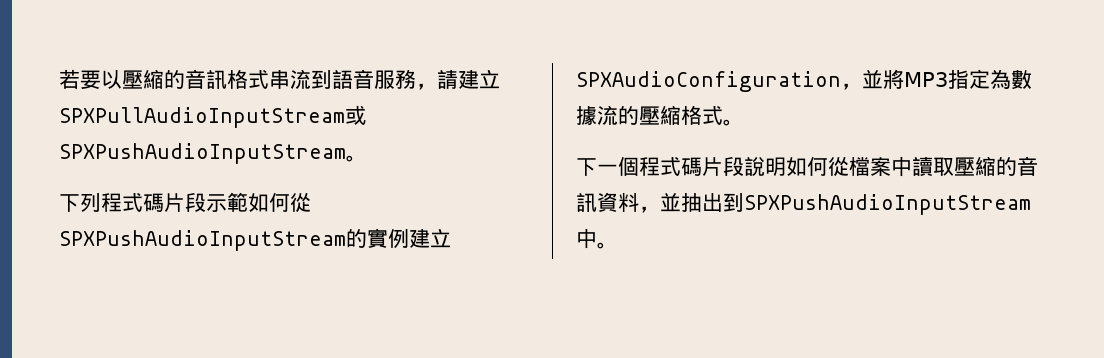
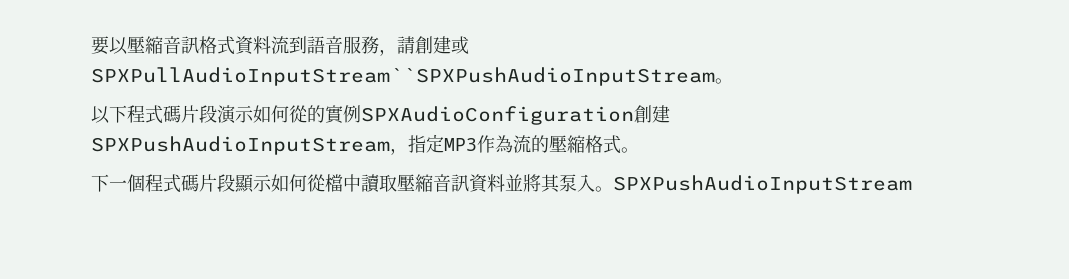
[59,69,80,89] 若 -> (91, 45) none
[164,70,185,89] 的 -> (163, 45) none
[269,70,290,89] 串 -> [235,36,271,55] 資料
[458,69,500,89] [59,105,366,128] [59,143,367,164] [59,192,311,212] [59,228,451,251] [576,69,1032,92] [576,106,597,125] 建立SPXPullAudioInputStream或SPXPushAudioInputStream。 // 下列程式碼片段示範如何從SPXPushAudioInputStream的實例建立SPXAudioConfiguration，並將MP3指定為數據 -> [415,36,469,54] [91,67,733,86] [91,105,670,125] [91,134,513,155] 創建或SPXPullAudioInputStream``SPXPushAudioInputStream。 // 以下程式碼片段演示如何從的實例SPXAudioConfiguration創建SPXPushAudioInputStream，指定MP3作為
[744,157,786,176] 說明 -> [234,174,272,193] 顯示
[870,157,891,176] 案 -> (343, 183) none
[996,157,1017,176] 的 -> (433, 183) none
[639,193,1031,215] [576,228,618,249] ，並抽出到SPXPushAudioInputStream中。 -> [505,174,912,194] 並將其泵入。SPXPushAudioInputStream

